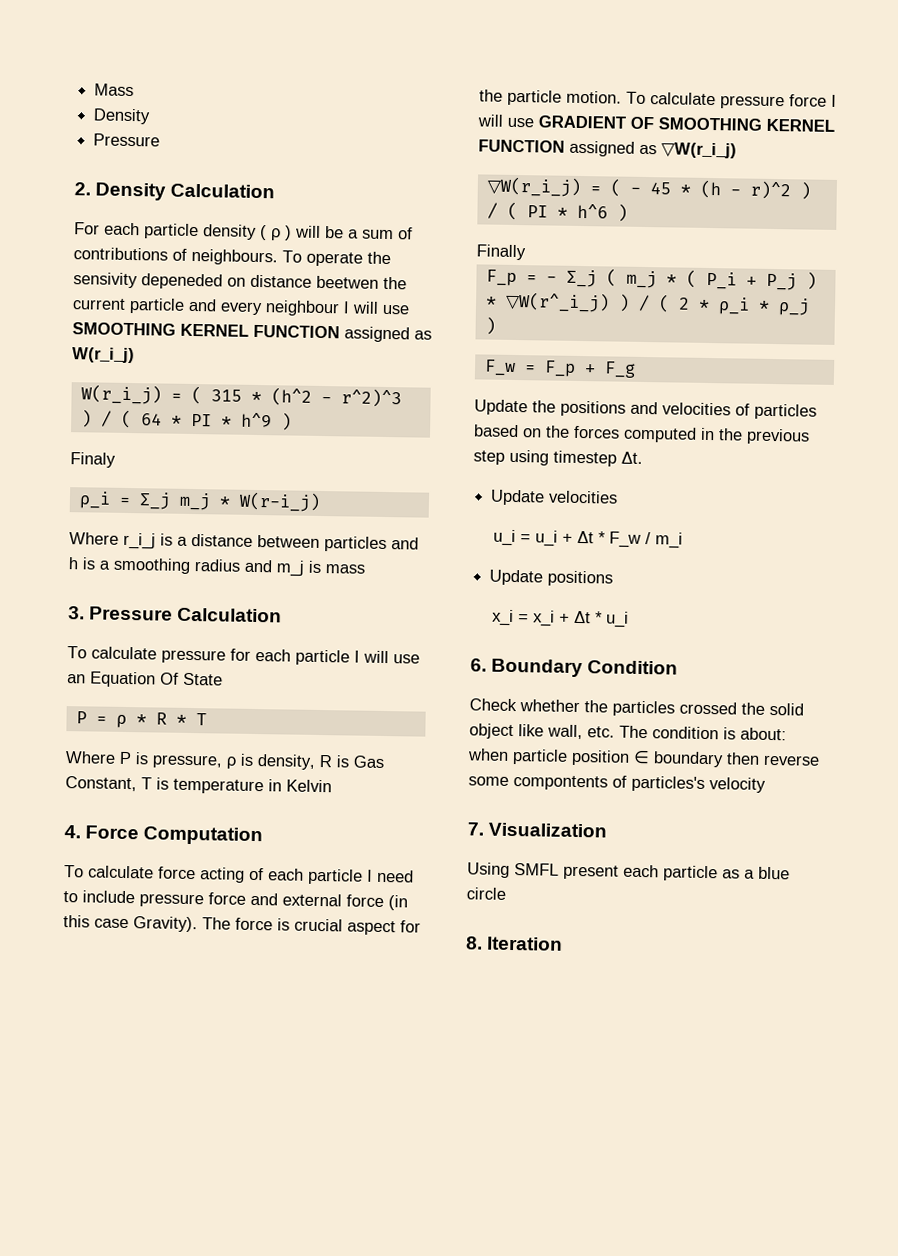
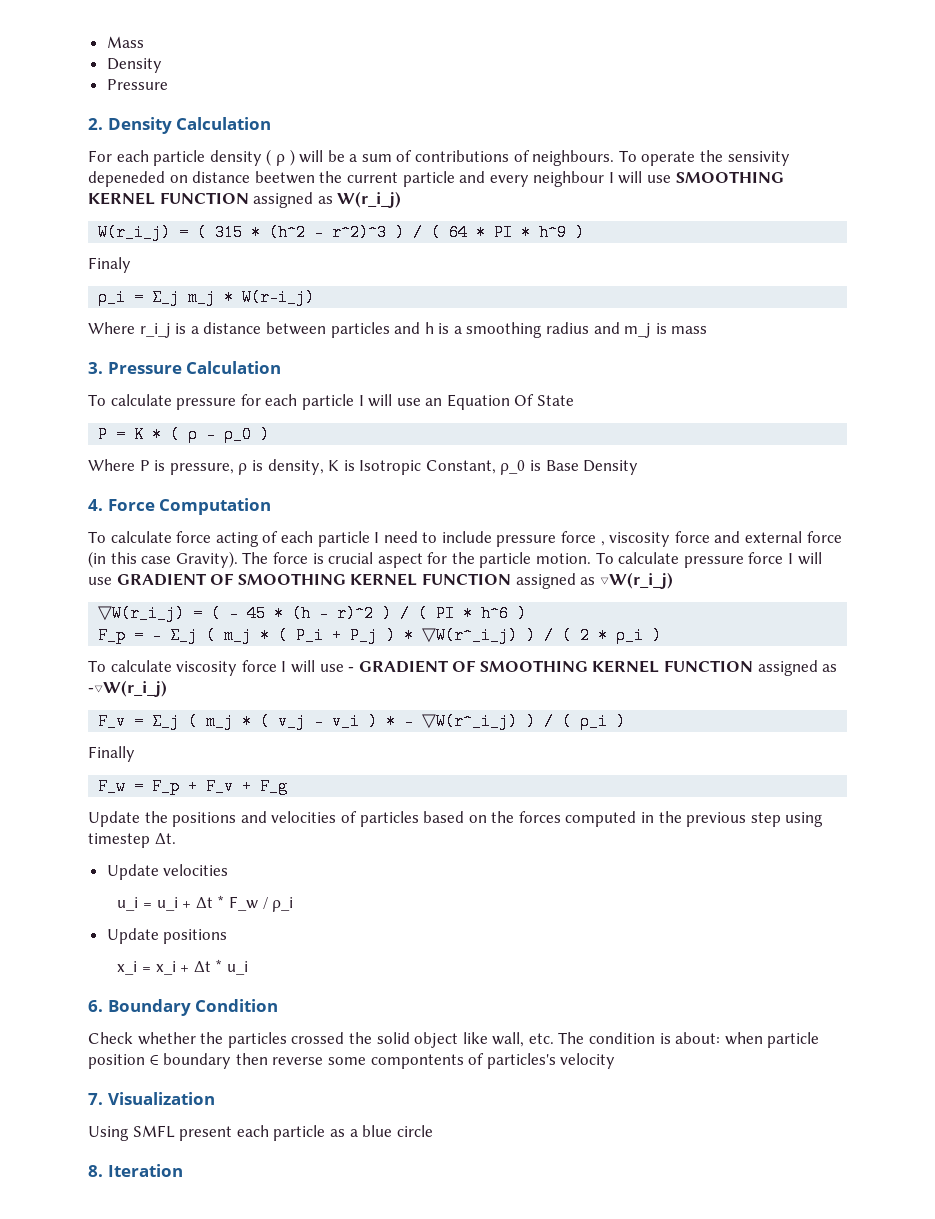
[115,712,207,729] ρ * R * T -> [134,426,271,443] K * ( ρ - ρ_0 )
[319,755,385,769] [65,776,332,795] R is Gas Constant, T is temperature in Kelvin -> [328,460,639,475] K is Isotropic Constant, ρ_0 is Base Density
(246, 898) none -> [600,531,710,547] , viscosity force
[476,244,526,261] // Finally -> (528, 613) none
[757,298,810,316] [484,316,496,335] * ρ_j ) -> [652,627,663,644] [88,660,838,676] [88,680,167,697] [98,712,627,730] [88,746,135,762] ) // To calculate viscosity force I will use - GRADIENT OF SMOOTHING KERNEL FUNCTION assigned as -▽W(r_i_j) // F_v = Σ_j ( m_j * ( v_j - v_i ) * - ▽W(r^_i_j) ) / ( ρ_i ) // Finally
(596, 369) none -> [206,778,253,795] F_v +
[655,532,684,549] m_i -> [272,897,294,912] ρ_i

